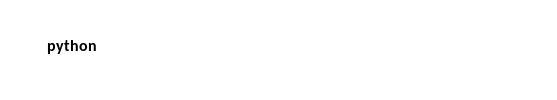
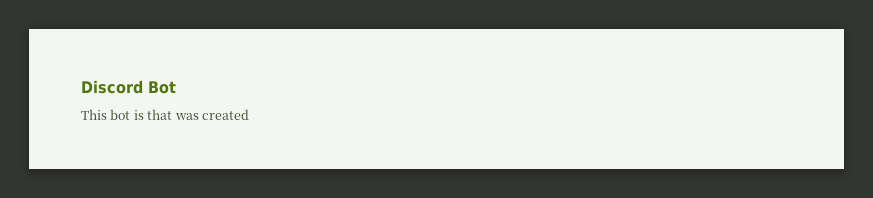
[47,40,97,54] python -> [81,80,176,94] [81,109,249,120] Discord Bot // This bot is that was created

